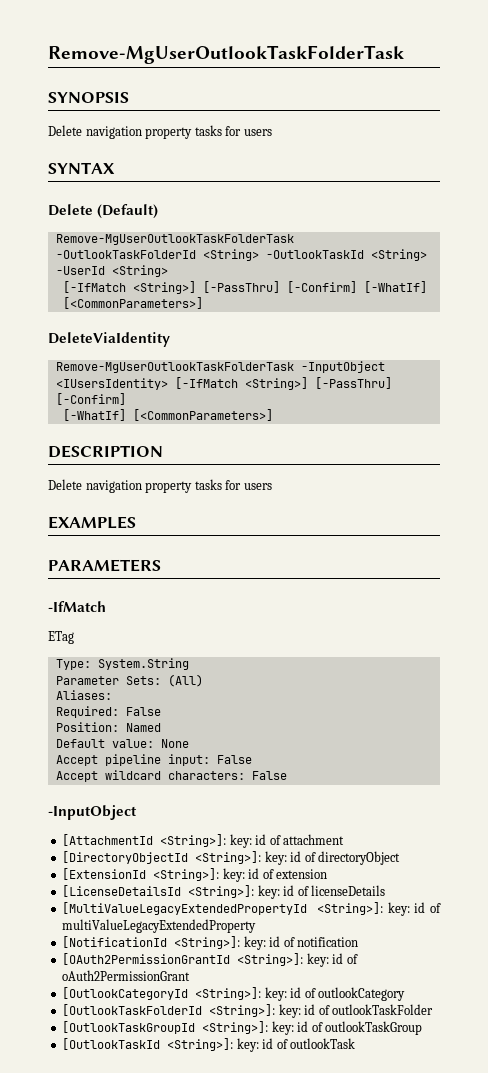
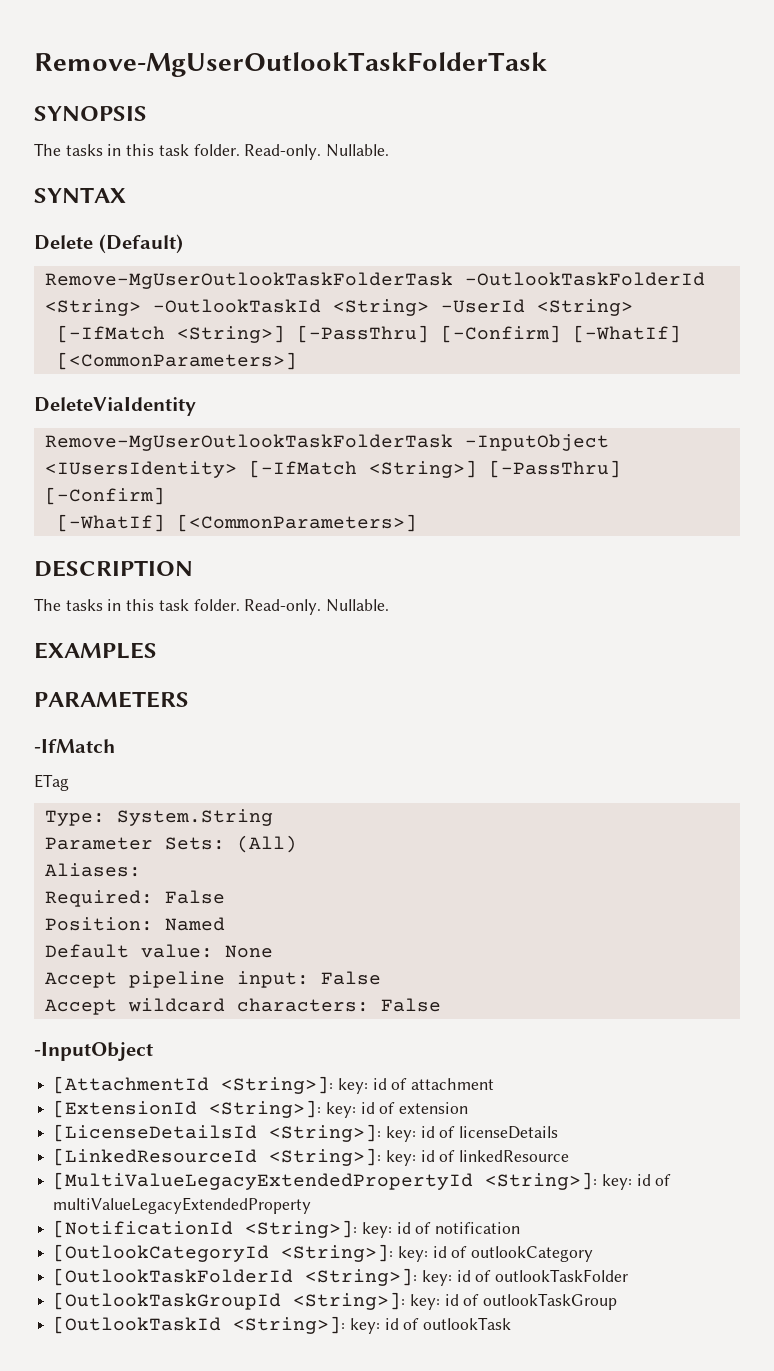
[48,125,272,139] Delete navigation property tasks for users -> [34,143,390,160] The tasks in this task folder. Read-only. Nullable.
[48,479,272,493] Delete navigation property tasks for users -> [34,598,390,615] The tasks in this task folder. Read-only. Nullable.
[62,851,401,865] // [DirectoryObjectId <String>]: key: id of directoryObject -> (495, 1084) none
(386, 890) none -> [53,1148,570,1166] // [LinkedResourceId <String>]: key: id of linkedResource
[62,953,358,967] [62,970,191,981] // [OAuth2PermissionGrantId <String>]: key: id of oAuth2PermissionGrant -> (521, 1228) none

